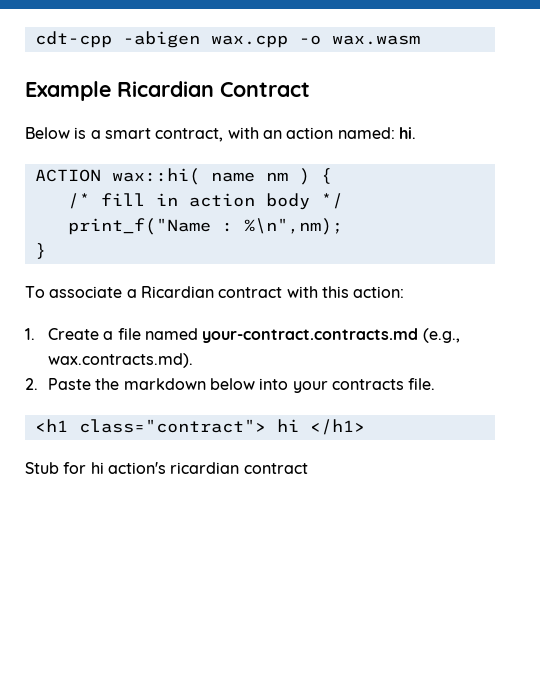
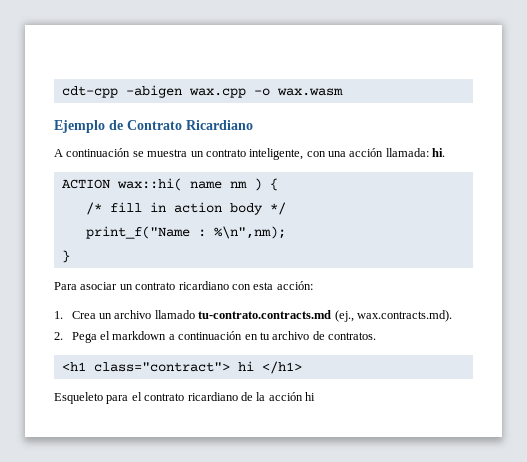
[25,81,310,101] [25,127,395,142] Example Ricardian Contract // Below is a smart contract, with an action named: -> [54,120,253,133] [54,148,429,160] Ejemplo de Contrato Ricardiano // A continuación se muestra un contrato inteligente, con una acción llamada:
[25,286,405,298] [25,328,460,343] [48,353,194,368] [25,378,436,393] [34,419,365,435] [25,462,308,474] To associate a Ricardian contract with this action: // 1. Create a file named your-contract.contracts.md (e.g., wax.contracts.md). // 2. Paste the markdown below into your contracts file. // <h1 class="contract"> hi </h1> // Stub for hi action's ricardian contract -> [54,281,313,290] [54,310,452,322] [54,331,377,343] [61,361,302,374] [54,392,315,404] Para asociar un contrato ricardiano con esta acción: // 1. Crea un archivo llamado tu-contrato.contracts.md (ej., wax.contracts.md). // 2. Pega el markdown a continuación en tu archivo de contratos. // <h1 class="contract"> hi </h1> // Esqueleto para el contrato ricardiano de la acción hi

